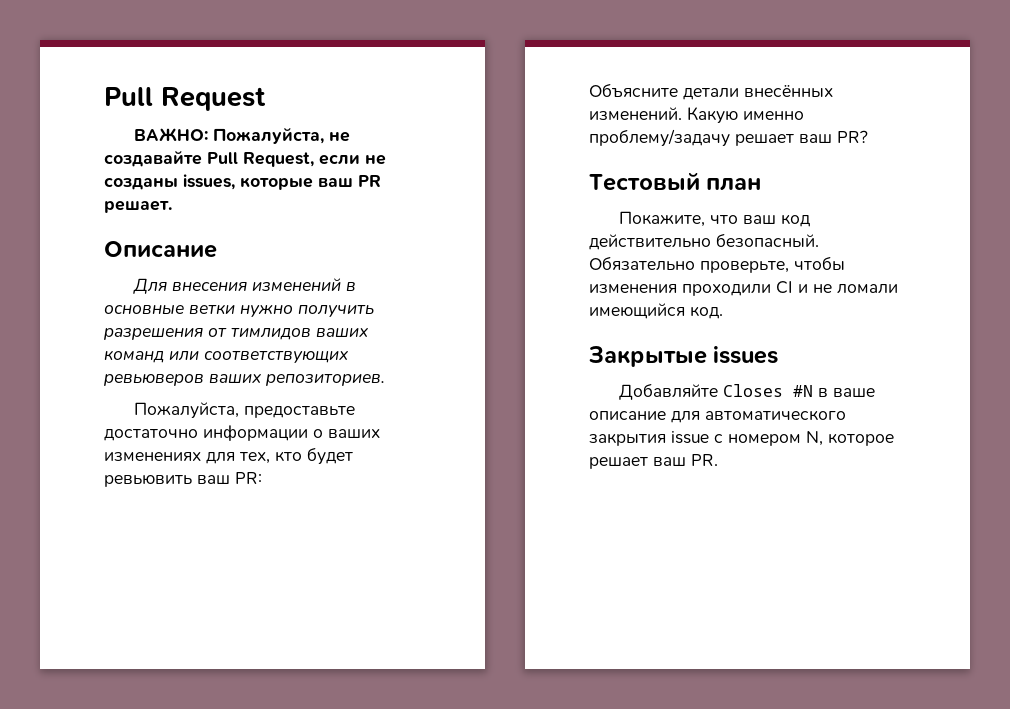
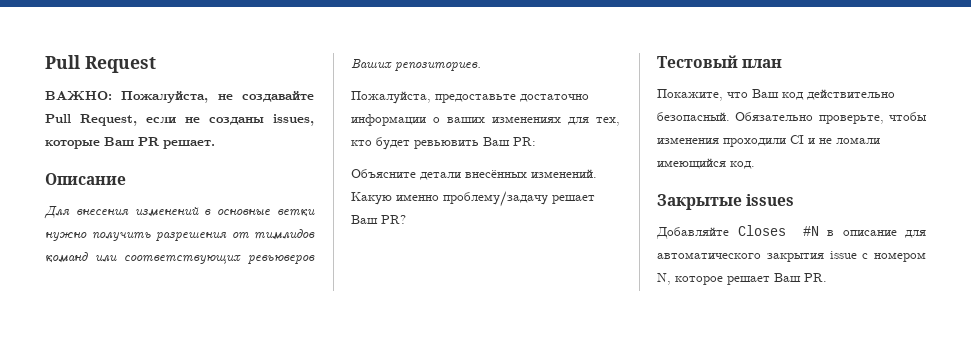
[318,177,353,187] ваш -> [104,137,134,146] Ваш
[316,328,369,337] ваших -> (315, 234) none
[209,374,262,383] ваших -> [351,59,392,68] Ваших
[197,475,230,484] ваш -> [483,137,510,146] Ваш
[799,134,832,143] ваш -> [351,215,378,224] Ваш
[743,215,777,224] ваш -> [752,89,779,98] Ваш
[833,388,876,397] ваше -> (834, 233) none
[653,457,686,466] ваш -> [774,273,801,282] Ваш

